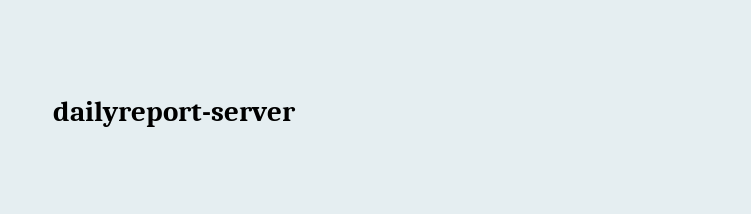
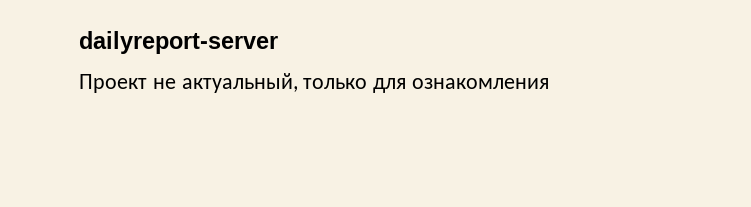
(296, 114) none -> [79,73,550,93] // Проект не актуальный, только для ознакомления

